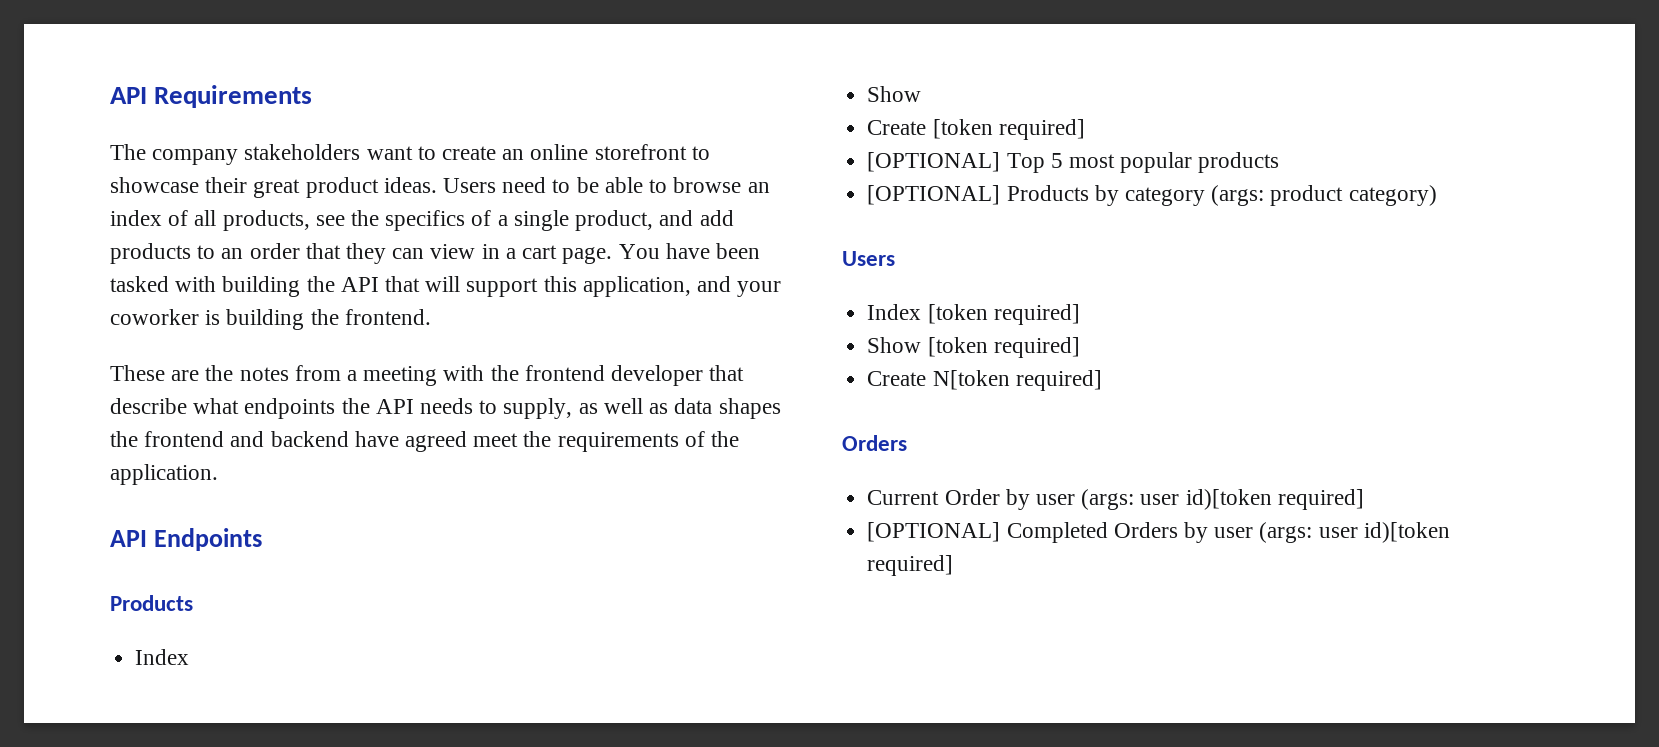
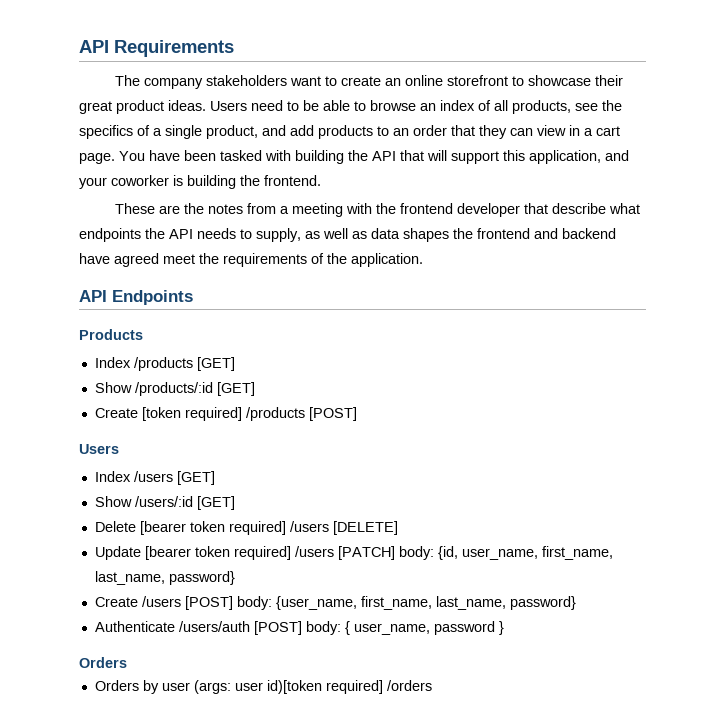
[867,86,922,102] // Show -> [133,357,235,371] [94,382,255,396] /products [GET] // Show /products/:id [GET]
[867,152,1280,173] [867,185,1437,206] // [OPTIONAL] Top 5 most popular products // [OPTIONAL] Products by category (args: product category) -> [245,407,357,421] /products [POST]
[927,304,1080,325] [867,337,1080,358] [867,370,1102,391] [842,435,907,451] [867,489,1364,510] [867,522,1108,543] [token required] // Show [token required] // Create N[token required] // Orders // Current Order by user (args: user id)[token required] // [OPTIONAL] Completed -> [133,471,215,485] [94,496,235,510] [94,521,398,535] [94,546,613,560] [94,571,235,585] [94,596,576,610] [94,621,504,635] [79,657,127,668] /users [GET] // Show /users/:id [GET] // Delete [bearer token required] /users [DELETE] // Update [bearer token required] /users [PATCH] body: {id, user_name, first_name, last_name, password} // Create /users [POST] body: {user_name, first_name, last_name, password} // Authenticate /users/auth [POST] body: { user_name, password } // Orders //
(954, 565) none -> [386,680,432,691] /orders

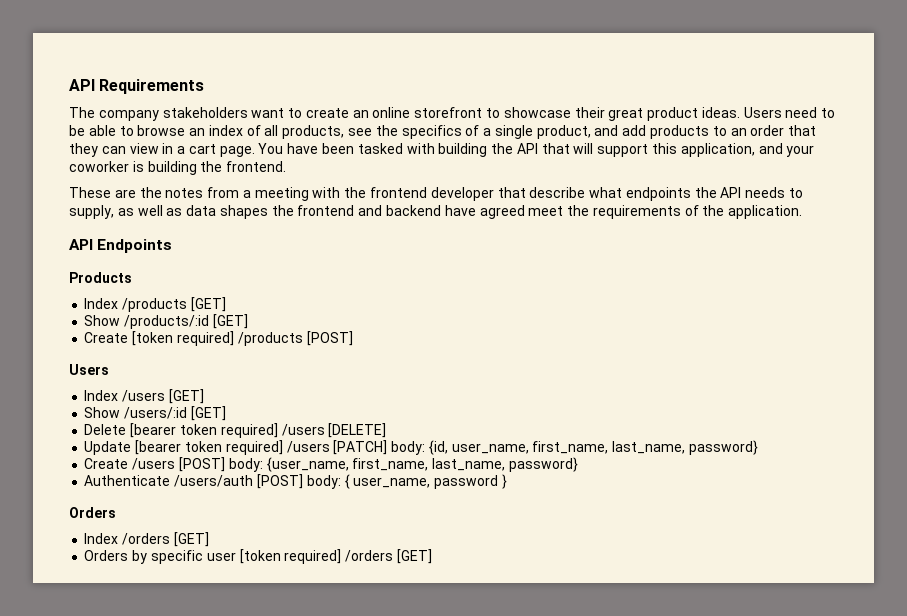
(127, 662) none -> [84,532,209,547] // Index /orders [GET]
[161,680,322,694] user (args: user id)[token -> [150,549,281,564] specific user [token
(432, 685) none -> [396,549,432,564] [GET]

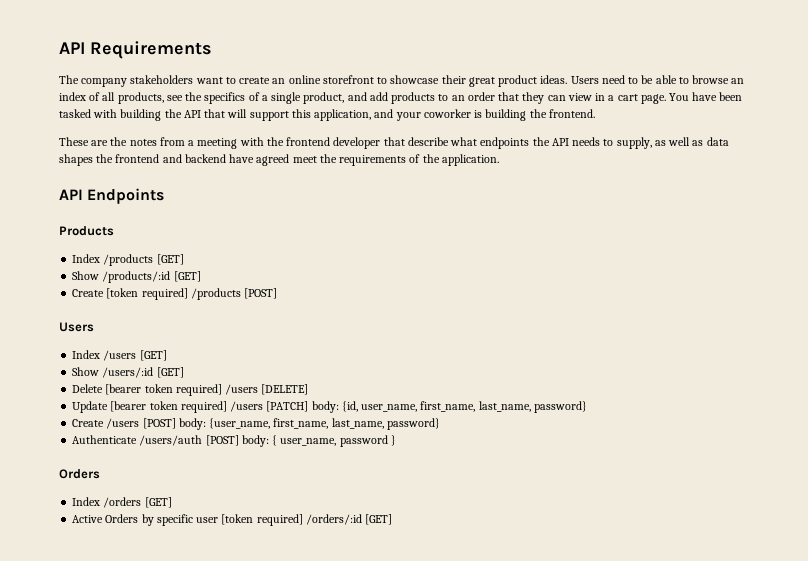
(209, 539) none -> [72,515,104,523] Active
[345,550,394,562] /orders -> [305,514,362,525] /orders/:id

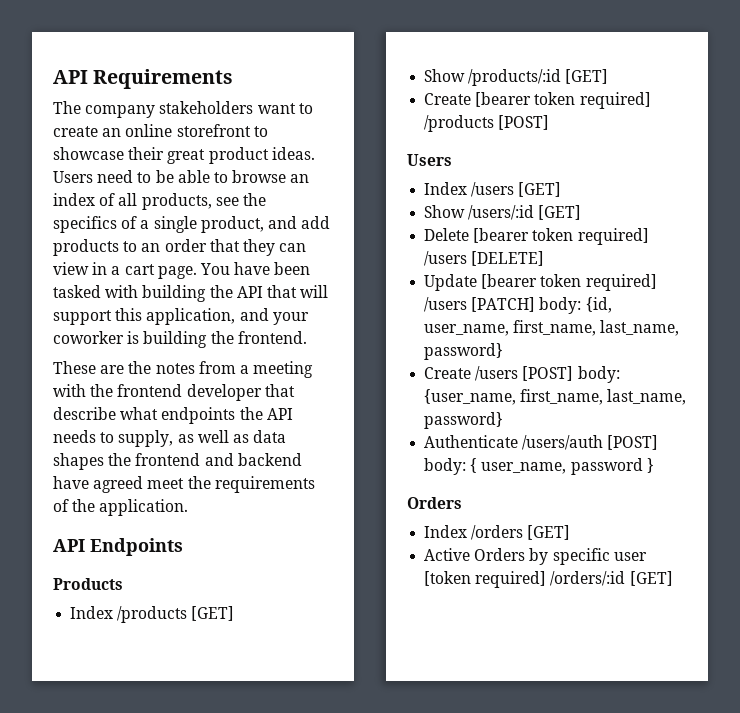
[106,288,139,299] [token -> [475,92,576,107] [bearer token

